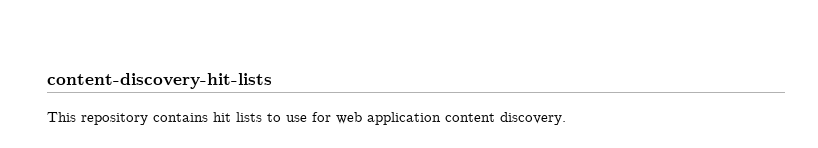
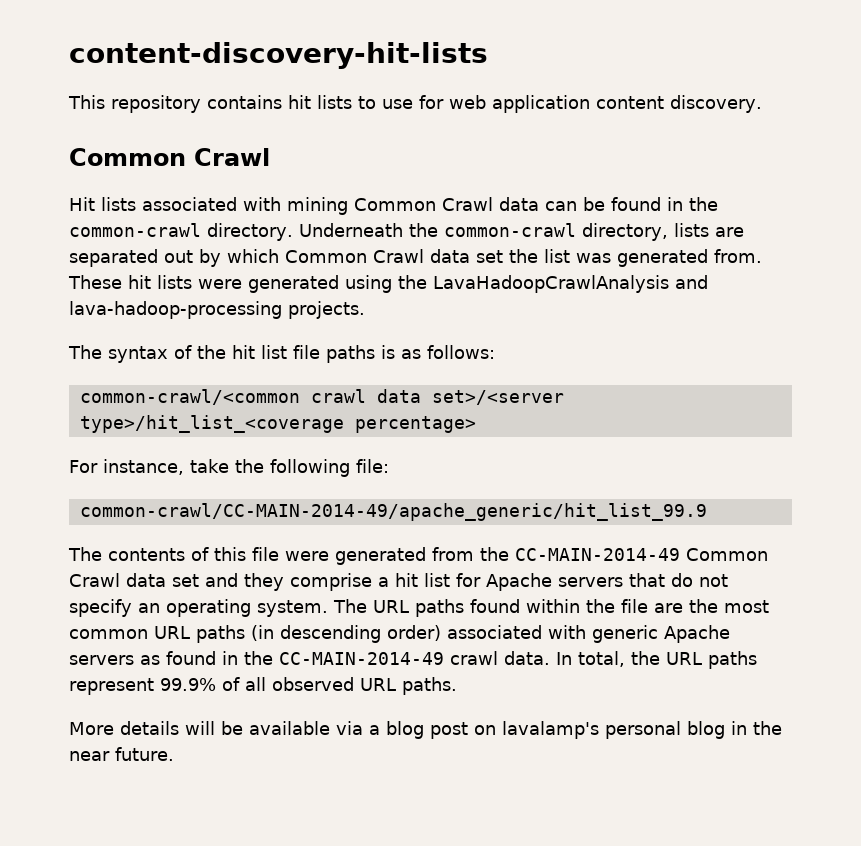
(566, 118) none -> [69,148,270,166] [69,197,718,215] [69,223,744,241] [69,249,762,267] [68,275,708,293] [69,301,365,319] [68,345,495,363] [79,389,564,405] [79,415,476,433] [69,459,389,477] [79,503,707,521] [68,547,768,565] [69,573,728,591] [69,599,769,617] [69,625,730,643] [69,651,757,669] [69,677,457,695] [69,721,782,739] [69,747,174,761] // Common Crawl // Hit lists associated with mining Common Crawl data can be found in the common-crawl directory. Underneath the common-crawl directory, lists are separated out by which Common Crawl data set the list was generated from. These hit lists were generated using the LavaHadoopCrawlAnalysis and lava-hadoop-processing projects. // The syntax of the hit list file paths is as follows: // common-crawl/<common crawl data set>/<server type>/hit_list_<coverage percentage> // For instance, take the following file: // common-crawl/CC-MAIN-2014-49/apache_generic/hit_list_99.9 // The contents of this file were generated from the CC-MAIN-2014-49 Common Crawl data set and they comprise a hit list for Apache servers that do not specify an operating system. The URL paths found within the file are the most common URL paths (in descending order) associated with generic Apache servers as found in the CC-MAIN-2014-49 crawl data. In total, the URL paths represent 99.9% of all observed URL paths. // More details will be available via a blog post on lavalamp's personal blog in the near future.

